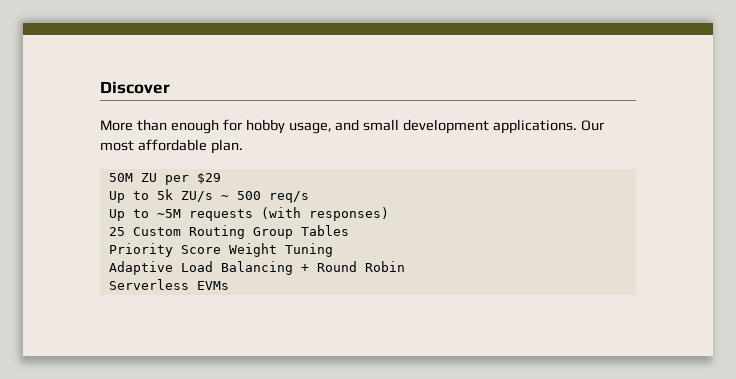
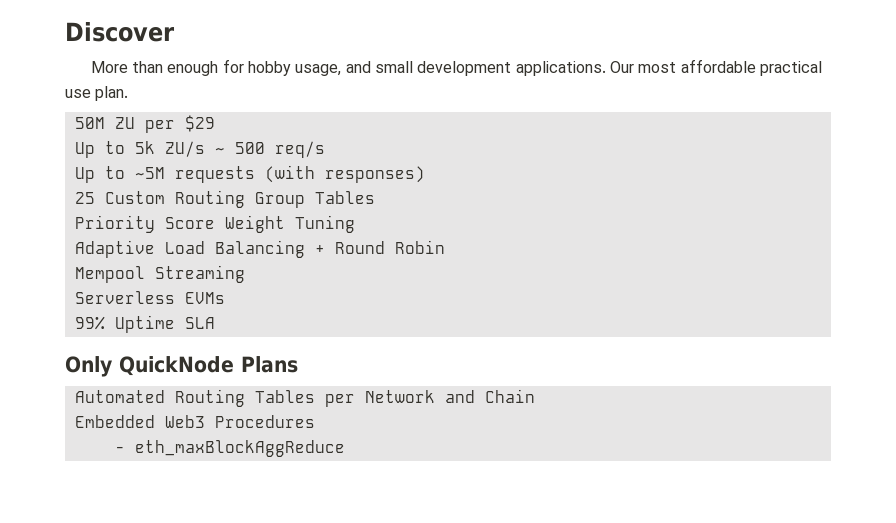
(207, 145) none -> [759,61,822,76] [65,89,91,98] practical use
(405, 266) none -> [74,265,245,283] // Mempool Streaming
(229, 285) none -> [74,315,215,333] [65,356,298,377] [74,389,535,407] [74,415,315,428] [114,440,345,457] // 99% Uptime SLA // Only QuickNode Plans // Automated Routing Tables per Network and Chain // Embedded Web3 Procedures // - eth_maxBlockAggReduce

